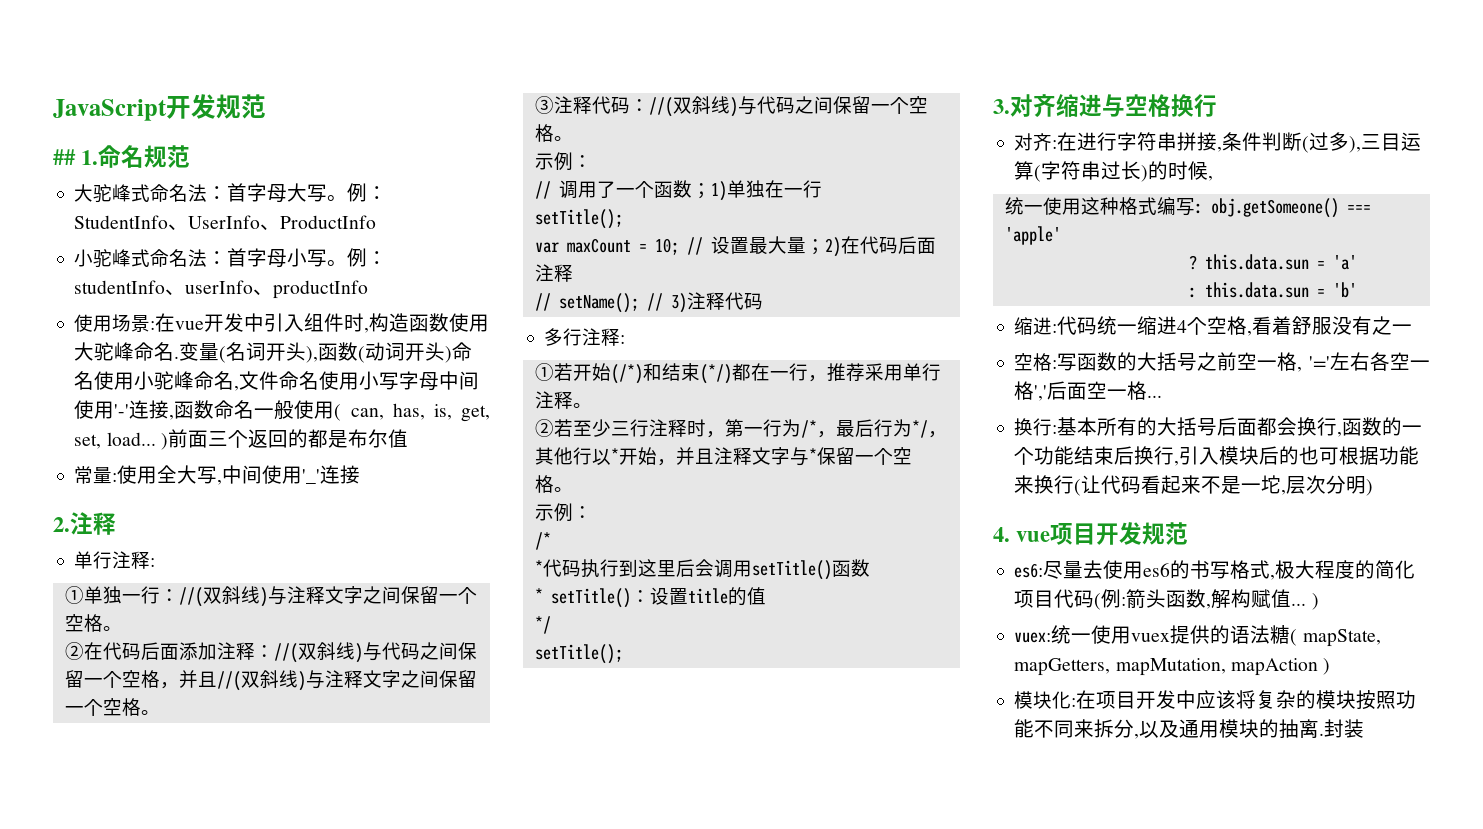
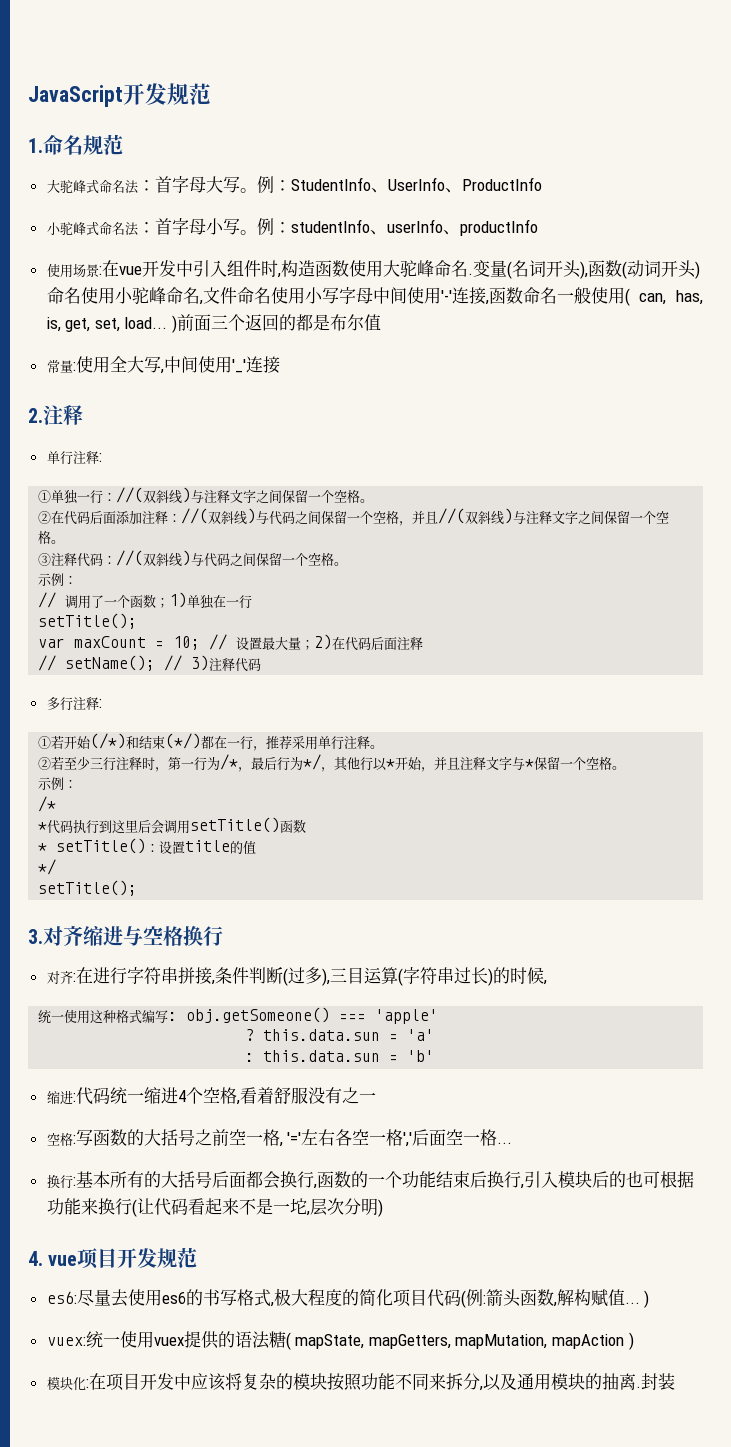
[53,149,76,165] ## -> (211, 94) none

